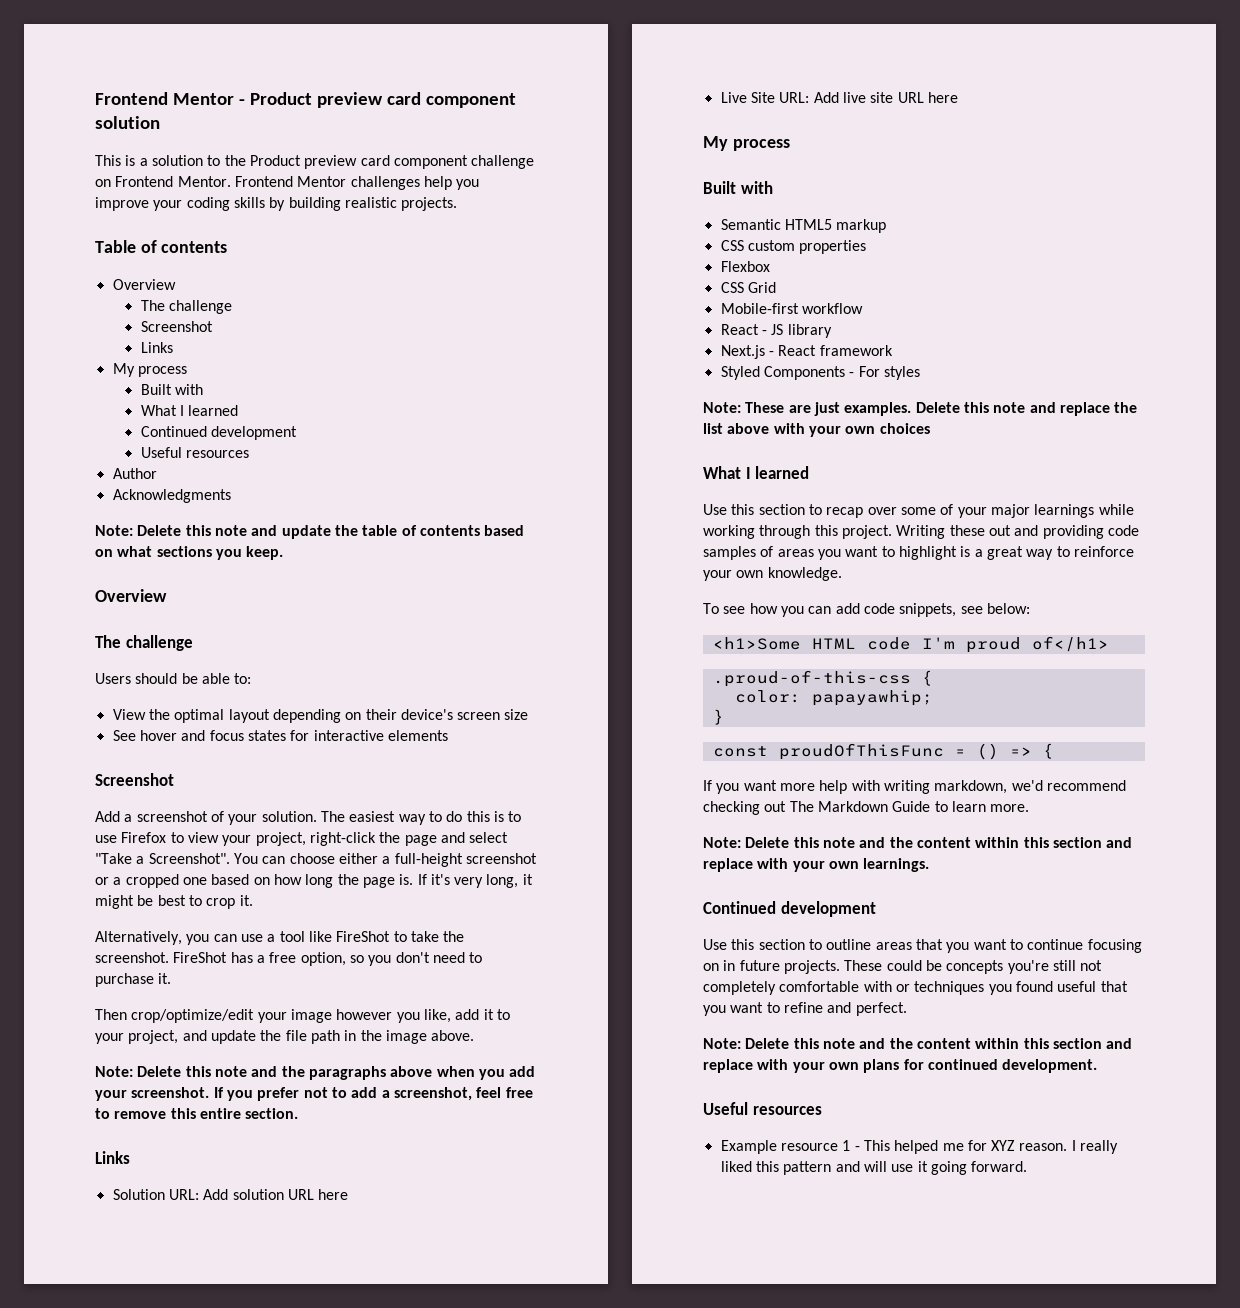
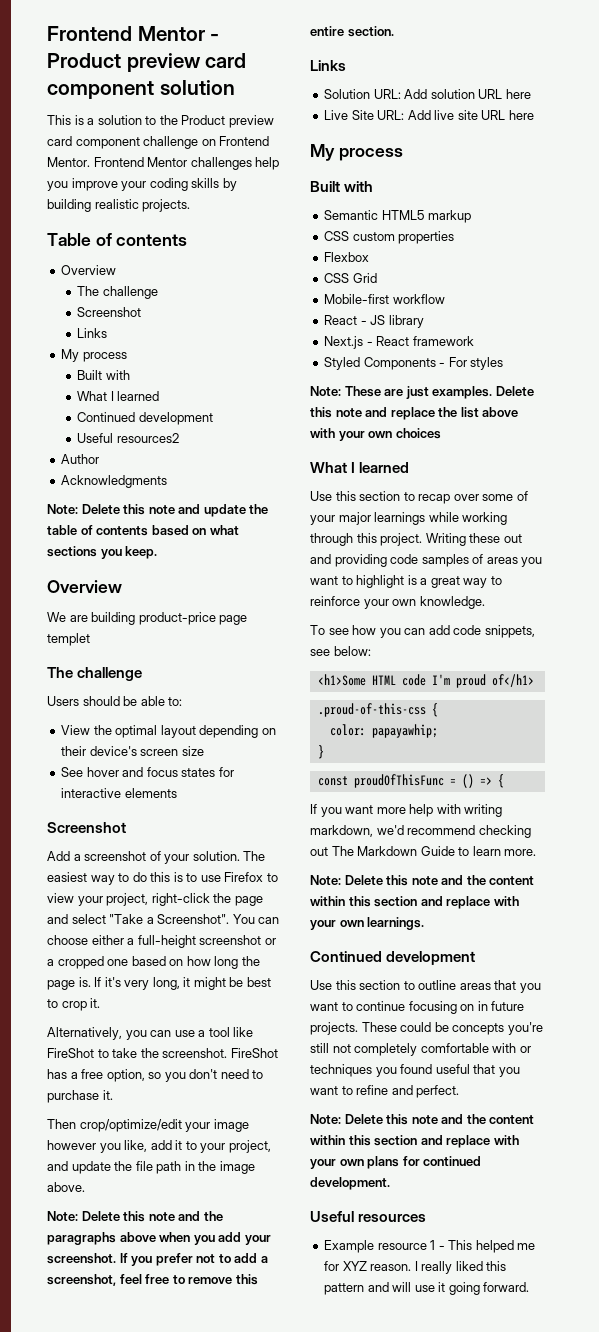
[185,450,249,458] resources -> [116,433,179,443] resources2
(167, 595) none -> [47,612,248,625] [47,633,90,646] // We are building product-price page templet

